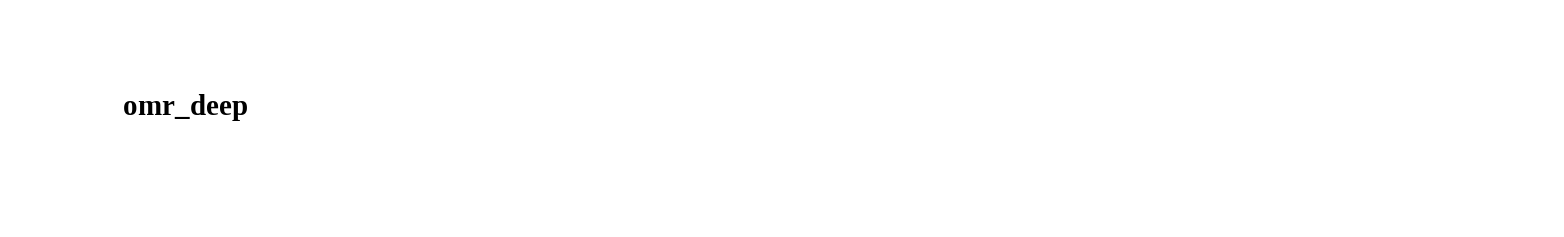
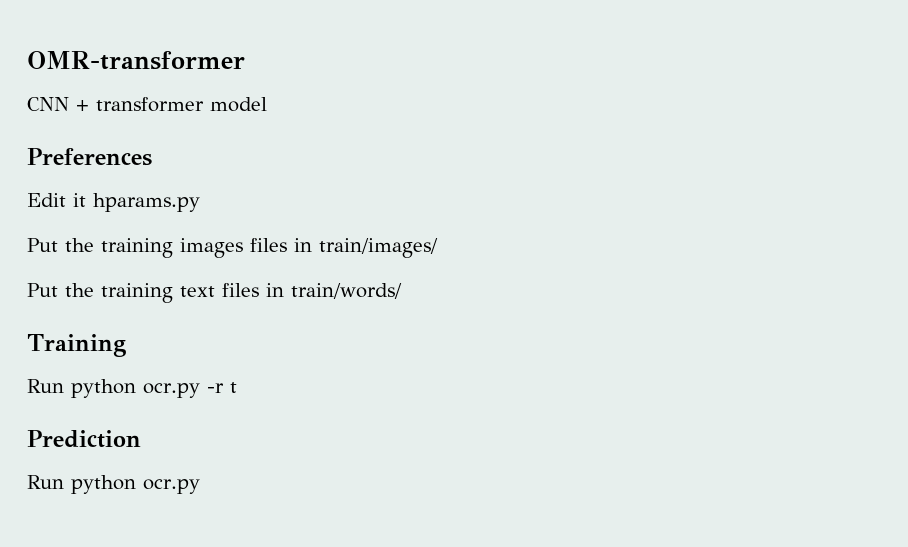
[123,94,248,121] omr_deep -> [27,51,245,70] [27,97,267,112] [27,148,152,166] [27,193,200,212] [27,238,438,258] [27,283,402,303] [27,334,126,357] [27,379,237,398] [27,430,141,448] [27,475,200,494] OMR-transformer // CNN + transformer model // Preferences // Edit it hparams.py // Put the training images files in train/images/ // Put the training text files in train/words/ // Training // Run python ocr.py -r t // Prediction // Run python ocr.py

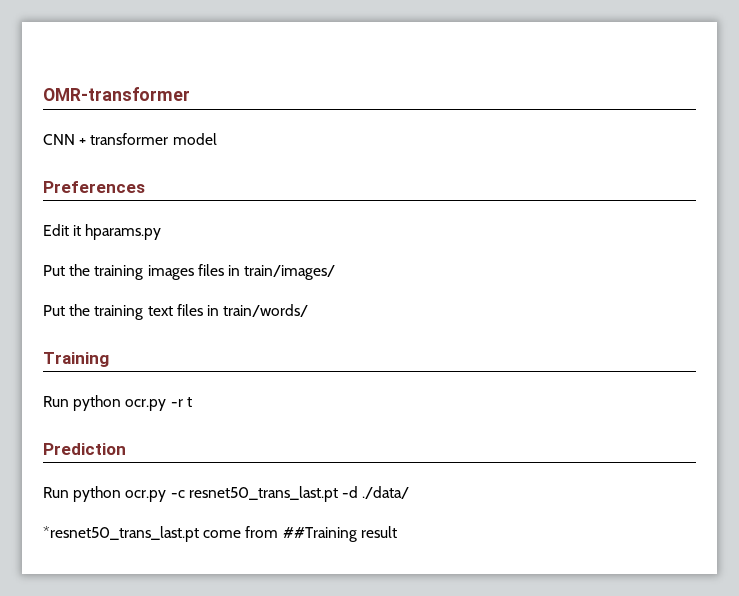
(200, 486) none -> [170,486,410,502] [43,526,397,542] -c resnet50_trans_last.pt -d ./data/ // *resnet50_trans_last.pt come from ##Training result

